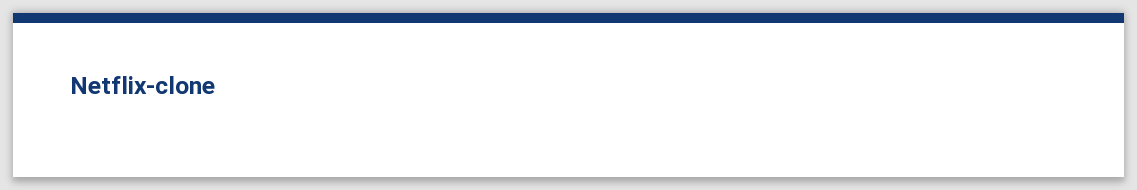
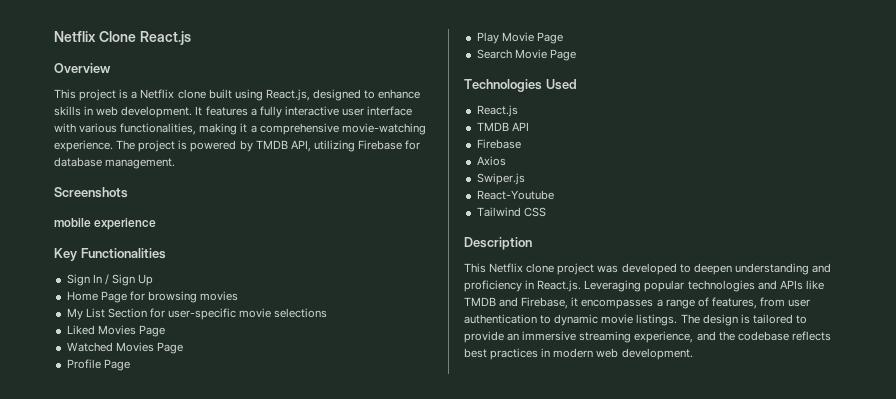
[70,76,215,94] Netflix-clone -> [54,31,191,45] [54,63,111,73] [54,89,421,101] [54,106,413,118] [54,123,426,135] [54,140,421,152] [54,157,176,169] [54,187,128,198] [54,218,157,230] [54,248,166,261] [66,274,154,286] [66,291,239,303] [66,308,328,320] [66,325,165,337] [66,342,183,354] [66,359,130,371] [476,32,563,44] [476,49,576,61] [464,79,577,92] [476,105,518,117] [476,122,529,131] [476,139,521,149] [476,156,506,166] [476,173,525,185] [476,190,554,200] [476,207,546,217] [464,237,532,250] [464,263,831,275] [464,280,824,292] [464,297,811,309] [464,314,807,326] [464,331,831,343] [464,348,693,360] Netflix Clone React.js // Overview // This project is a Netflix clone built using React.js, designed to enhance skills in web development. It features a fully interactive user interface with various functionalities, making it a comprehensive movie-watching experience. The project is powered by TMDB API, utilizing Firebase for database management. // Screenshots // mobile experience // Key Functionalities // Sign In / Sign Up // Home Page for browsing movies // My List Section for user-specific movie selections // Liked Movies Page // Watched Movies Page // Profile Page // Play Movie Page // Search Movie Page // Technologies Used // React.js // TMDB API // Firebase // Axios // Swiper.js // React-Youtube // Tailwind CSS // Description // This Netflix clone project was developed to deepen understanding and proficiency in React.js. Leveraging popular technologies and APIs like TMDB and Firebase, it encompasses a range of features, from user authentication to dynamic movie listings. The design is tailored to provide an immersive streaming experience, and the codebase reflects best practices in modern web development.

